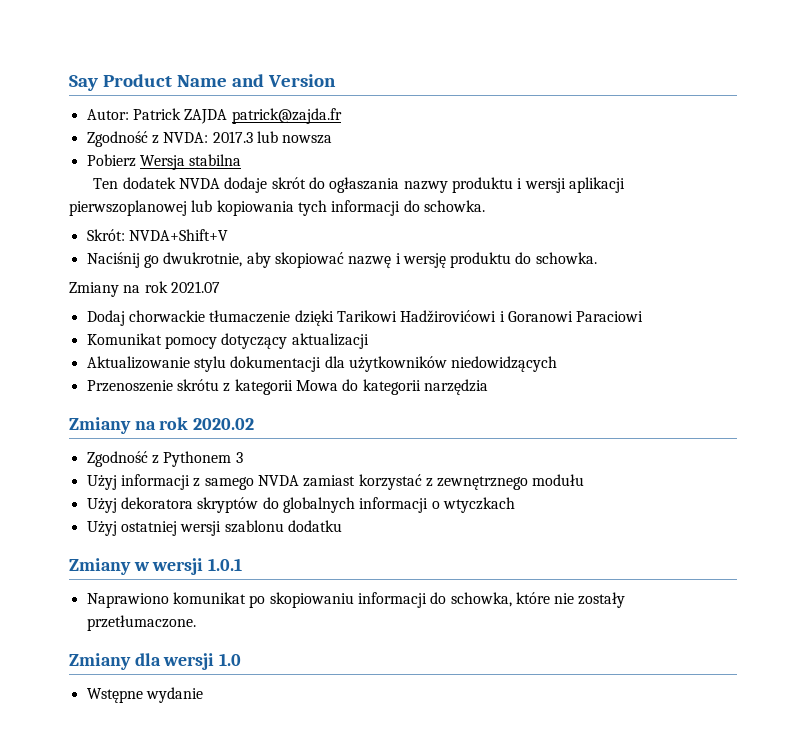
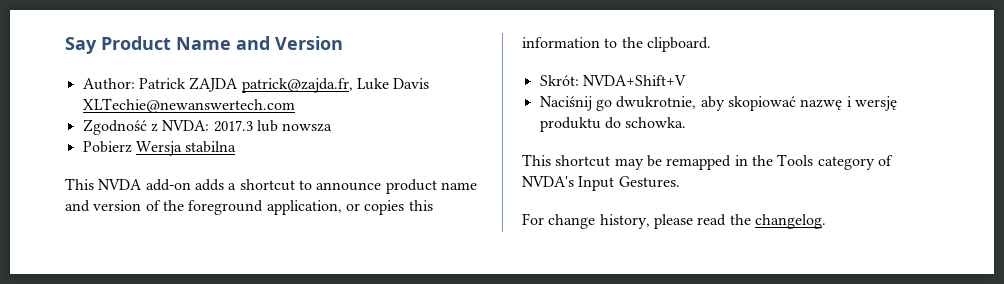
[86,109,129,120] Autor: -> [82,78,135,90] Author:
[231,108,342,124] patrick@zajda.fr -> [241,78,430,93] [82,98,295,113] patrick@zajda.fr, Luke Davis XLTechie@newanswertech.com
[93,177,625,193] [69,200,485,216] Ten dodatek NVDA dodaje skrót do ogłaszania nazwy produktu i wersji aplikacji pierwszoplanowej lub kopiowania tych informacji do schowka. -> [65,178,477,194] [65,200,433,215] [522,37,711,52] This NVDA add-on adds a shortcut to announce product name and version of the foreground application, or copies this information to the clipboard.
[69,281,220,297] [86,310,644,326] [86,333,369,349] [86,356,558,372] [86,379,488,395] [69,417,255,434] [86,451,243,467] [86,474,585,490] [86,497,515,513] [86,520,342,536] [69,558,243,575] [86,592,626,608] [86,615,196,631] [69,653,242,670] [86,687,203,703] Zmiany na rok 2021.07 // Dodaj chorwackie tłumaczenie dzięki Tarikowi Hadžirovićowi i Goranowi Paraciowi // Komunikat pomocy dotyczący aktualizacji // Aktualizowanie stylu dokumentacji dla użytkowników niedowidzących // Przenoszenie skrótu z kategorii Mowa do kategorii narzędzia // Zmiany na rok 2020.02 // Zgodność z Pythonem 3 // Użyj informacji z samego NVDA zamiast korzystać z zewnętrznego modułu // Użyj dekoratora skryptów do globalnych informacji o wtyczkach // Użyj ostatniej wersji szablonu dodatku // Zmiany w wersji 1.0.1 // Naprawiono komunikat po skopiowaniu informacji do schowka, które nie zostały przetłumaczone. // Zmiany dla wersji 1.0 // Wstępne wydanie -> [522,154,893,170] [522,176,680,191] [522,213,826,229] This shortcut may be remapped in the Tools category of NVDA's Input Gestures. // For change history, please read the changelog.

